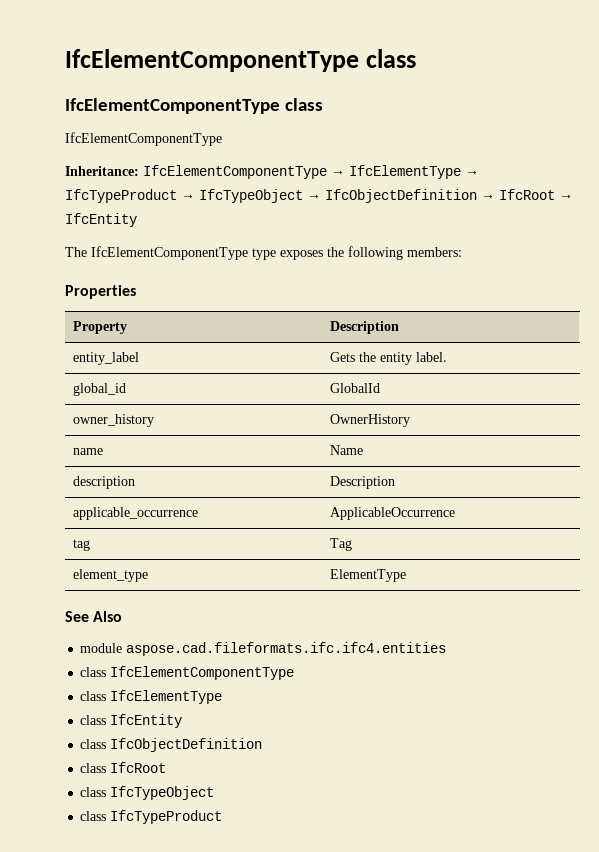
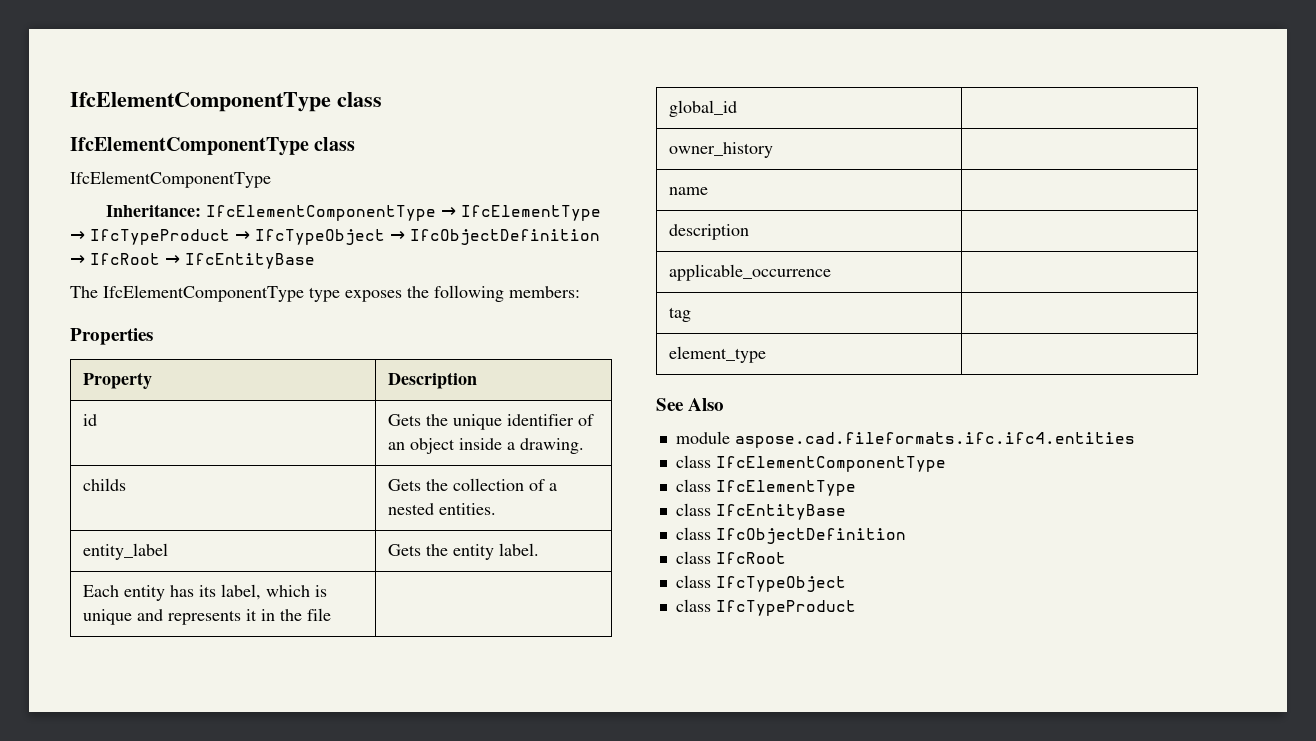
[65,213,137,227] IfcEntity -> [185,253,315,269] IfcEntityBase
(399, 327) none -> [83,414,98,426] [388,414,595,430] [388,438,585,454] [83,478,127,491] [388,478,558,491] [388,503,497,515] // id | Gets the unique identifier of an object inside a drawing. // childs | Gets the collection of a nested entities.
(447, 357) none -> [83,584,328,601] [83,608,332,625] // Each entity has its label, which is unique and represents it in the file |
[329,383,380,393] GlobalId -> (738, 108) none
[329,414,410,427] OwnerHistory -> (774, 150) none
[329,445,363,455] Name -> (709, 191) none
[329,476,395,489] Description -> (750, 232) none
[329,507,455,520] ApplicableOccurrence -> (832, 272) none
[329,538,352,551] Tag -> (692, 314) none
[329,569,406,582] ElementType -> (767, 354) none
[110,714,183,728] IfcEntity -> [715,504,846,520] IfcEntityBase

